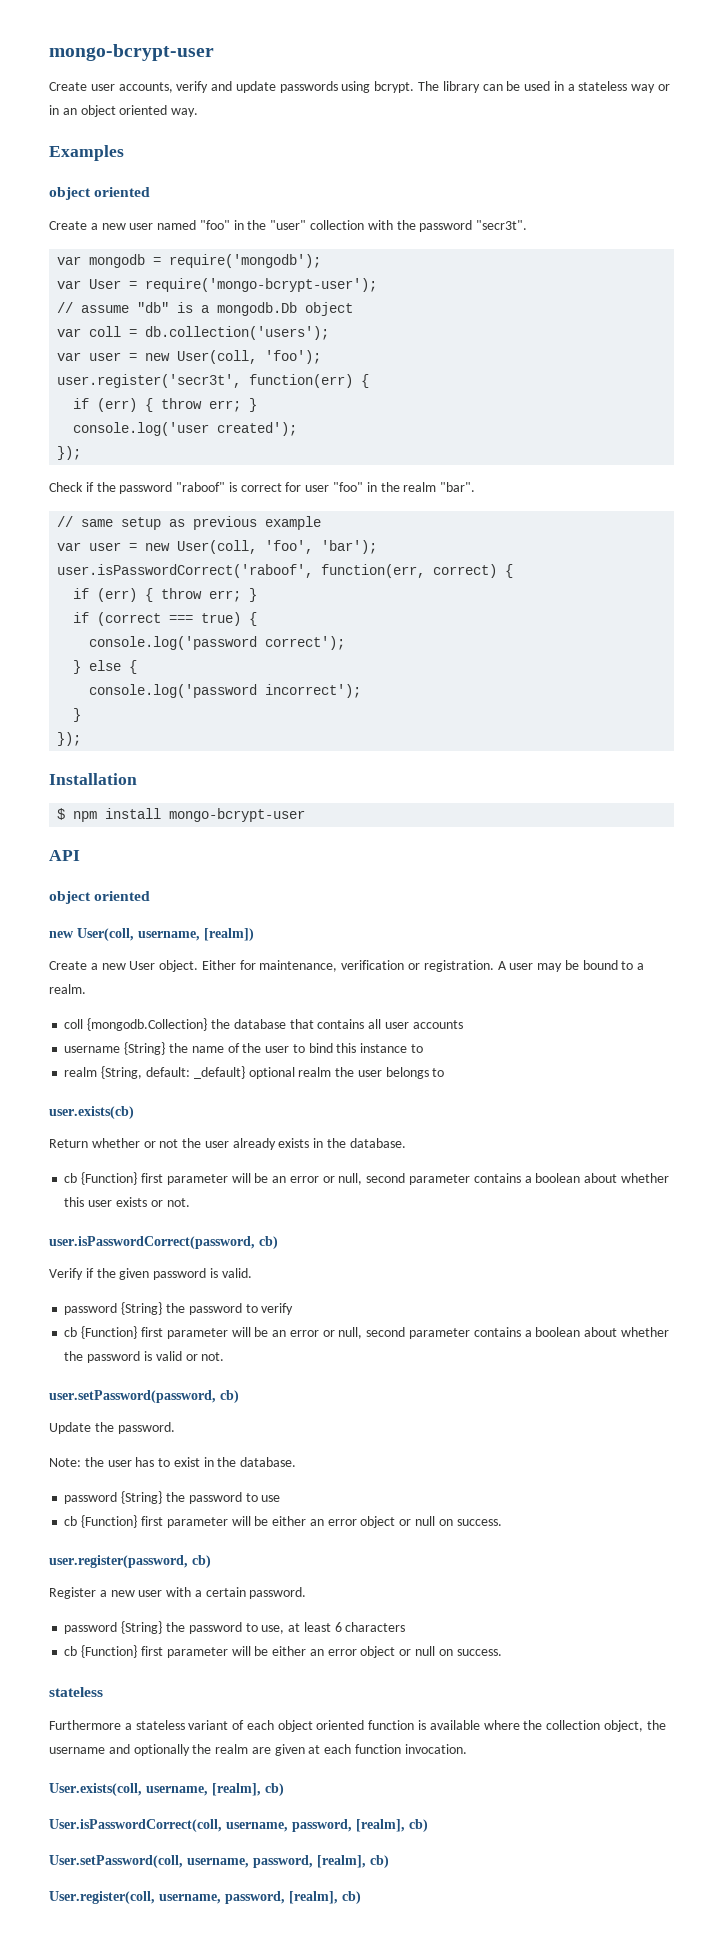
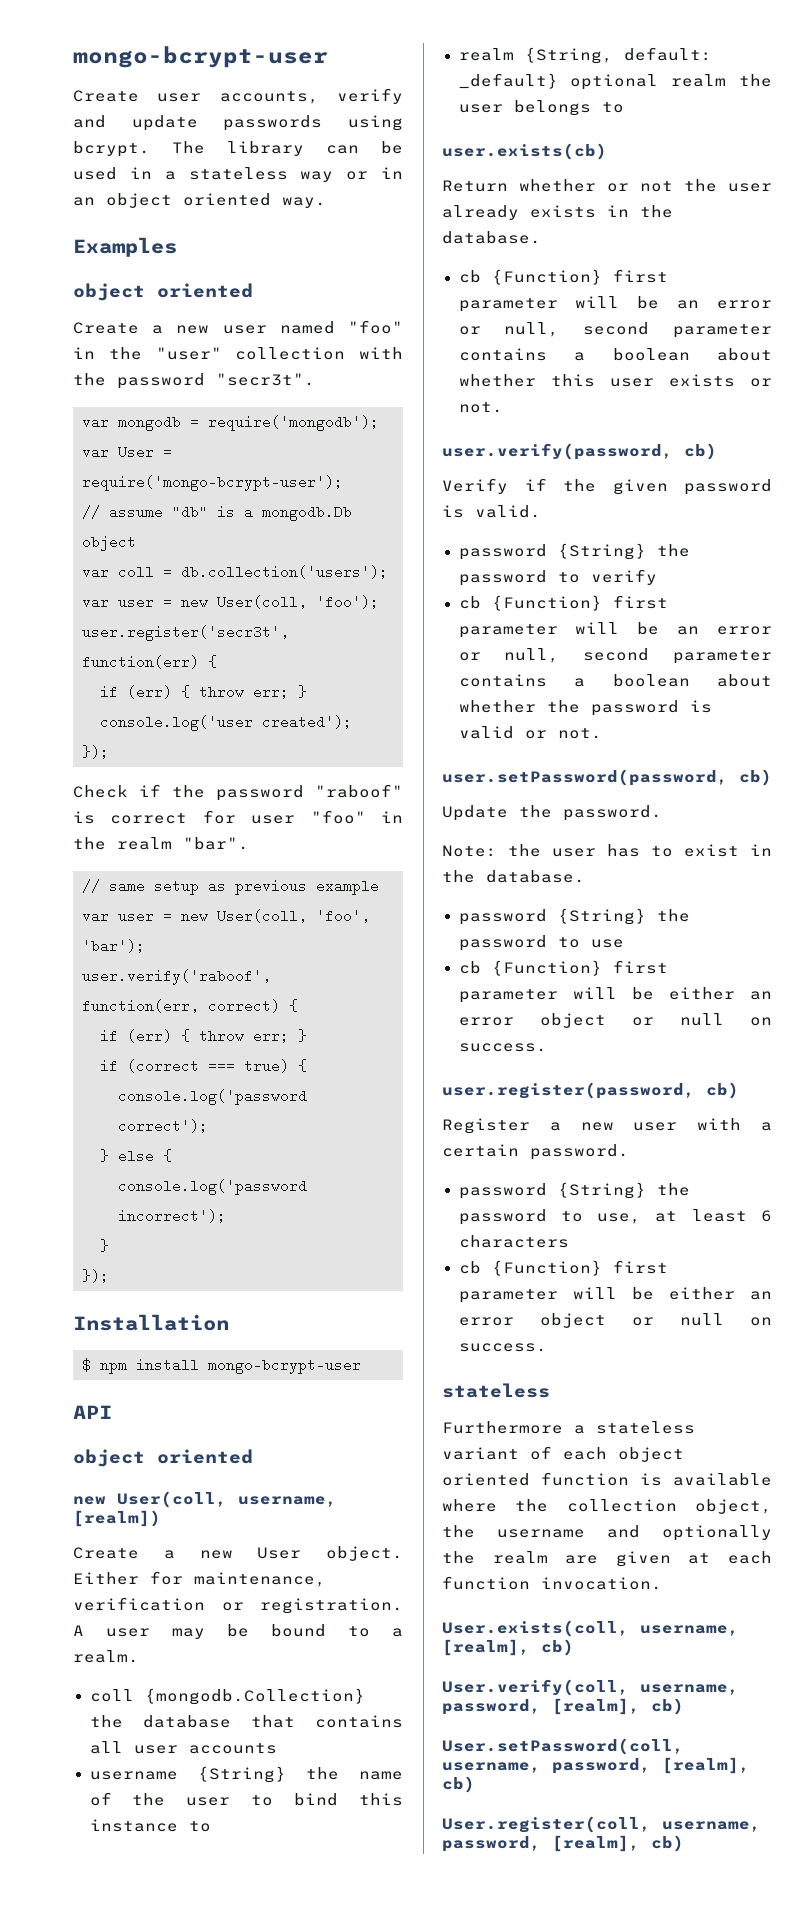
[57,564,314,578] user.isPasswordCorrect('raboof', -> [82,969,271,985] user.verify('raboof',
[49,1236,255,1249] user.isPasswordCorrect(password, -> [442,443,673,460] user.verify(password,
[49,1819,222,1832] User.isPasswordCorrect(coll, -> [442,1679,629,1696] User.verify(coll,

